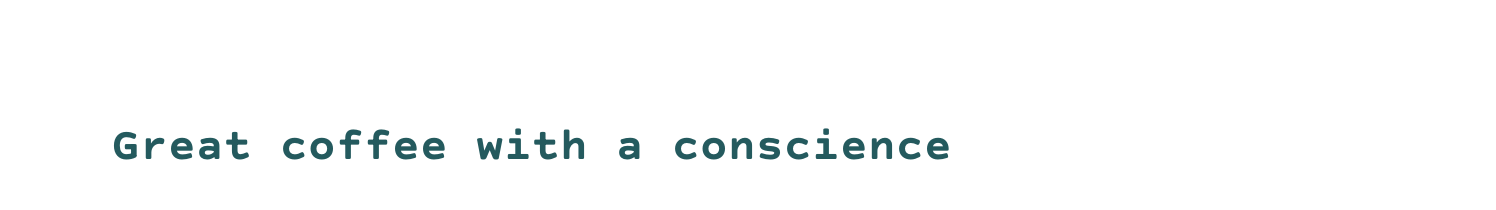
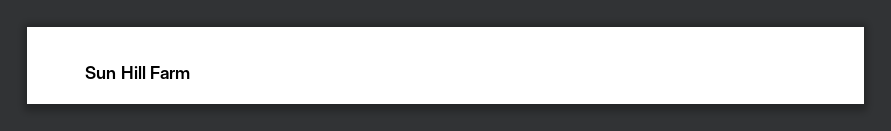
[112,128,952,160] Great coffee with a conscience -> [85,66,191,79] Sun Hill Farm

